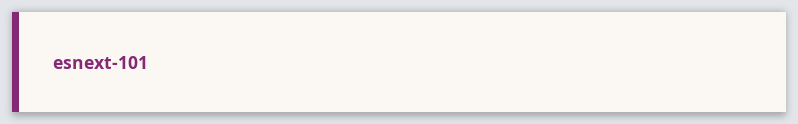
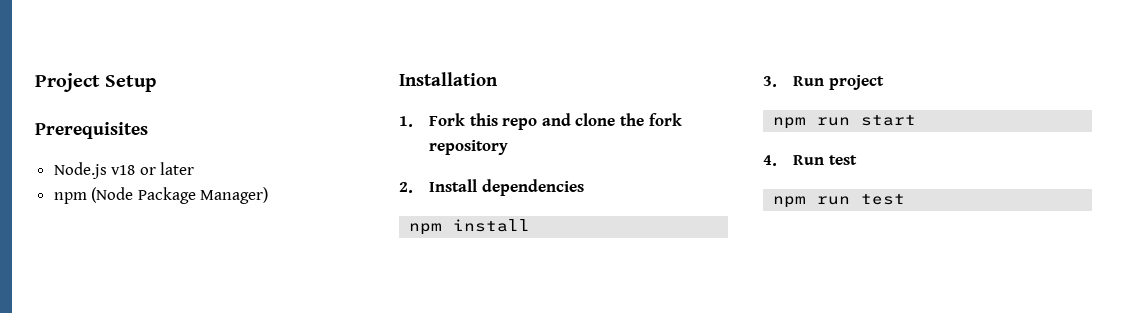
[53,56,148,69] esnext-101 -> [35,73,157,92] [35,122,148,139] [53,162,195,179] [53,187,269,204] [399,72,498,86] [399,113,682,130] [429,140,509,155] [399,179,584,196] [409,219,531,235] [763,75,884,90] [773,115,917,129] [763,155,857,166] [773,194,906,208] Project Setup // Prerequisites // Node.js v18 or later // npm (Node Package Manager) // Installation // 1. Fork this repo and clone the fork repository // 2. Install dependencies // npm install // 3. Run project // npm run start // 4. Run test // npm run test

